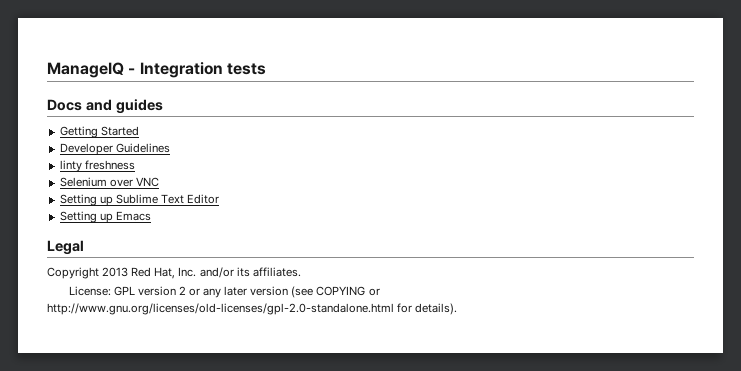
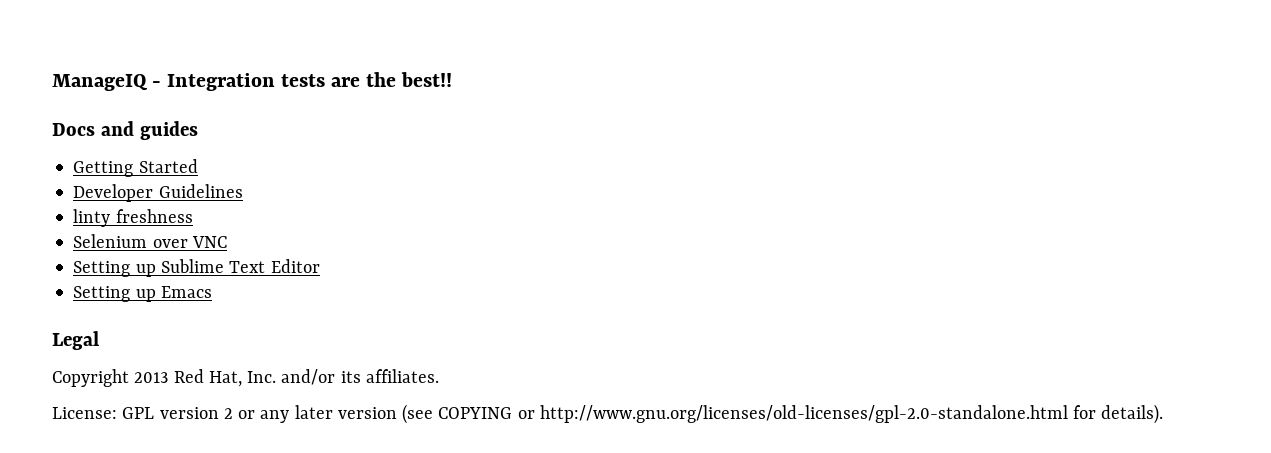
(266, 69) none -> [331,72,453,87] are the best!!

